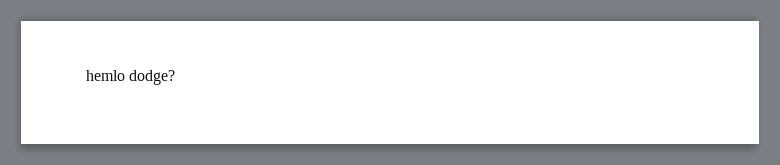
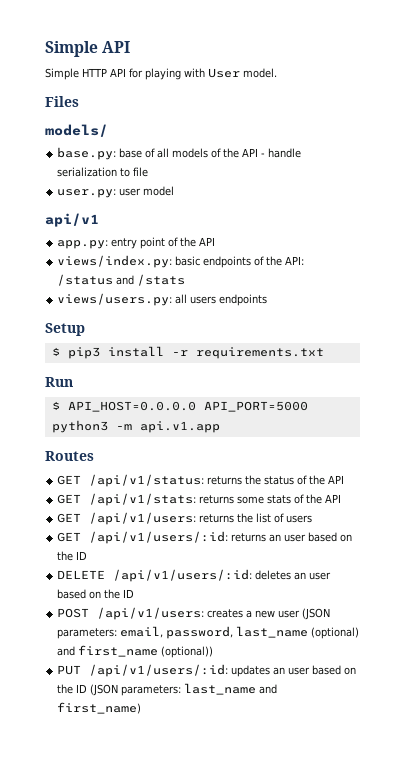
[86,70,176,85] hemlo dodge? -> [45,41,131,57] [45,68,277,80] [45,96,79,107] [45,124,108,137] [57,147,302,160] [57,167,149,177] [57,186,175,198] [45,213,99,227] [57,237,216,249] [57,255,305,268] [57,274,186,286] [57,293,268,306] [45,323,85,336] [51,346,324,359] [45,377,73,387] [51,401,308,412] [51,420,220,433] [45,451,94,461] [57,474,345,487] [57,493,342,506] [57,512,313,525] [57,531,353,544] [57,551,88,561] [57,569,332,582] [57,589,135,599] [57,607,331,620] [57,626,360,639] [57,645,214,658] [57,664,357,677] [57,683,278,696] [57,702,142,714] Simple API // Simple HTTP API for playing with User model. // Files // models/ // base.py: base of all models of the API - handle serialization to file // user.py: user model // api/v1 // app.py: entry point of the API // views/index.py: basic endpoints of the API: /status and /stats // views/users.py: all users endpoints // Setup // $ pip3 install -r requirements.txt // Run // $ API_HOST=0.0.0.0 API_PORT=5000 python3 -m api.v1.app // Routes // GET /api/v1/status: returns the status of the API // GET /api/v1/stats: returns some stats of the API // GET /api/v1/users: returns the list of users // GET /api/v1/users/:id: returns an user based on the ID // DELETE /api/v1/users/:id: deletes an user based on the ID // POST /api/v1/users: creates a new user (JSON parameters: email, password, last_name (optional) and first_name (optional)) // PUT /api/v1/users/:id: updates an user based on the ID (JSON parameters: last_name and first_name)

